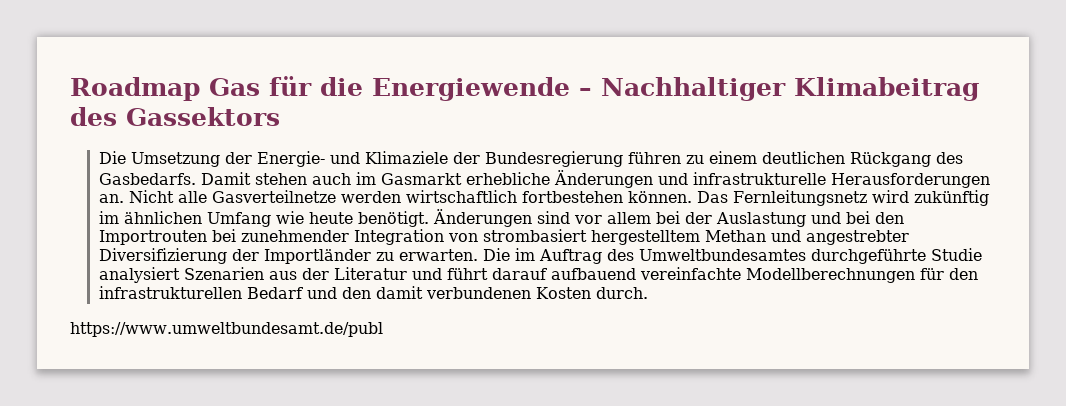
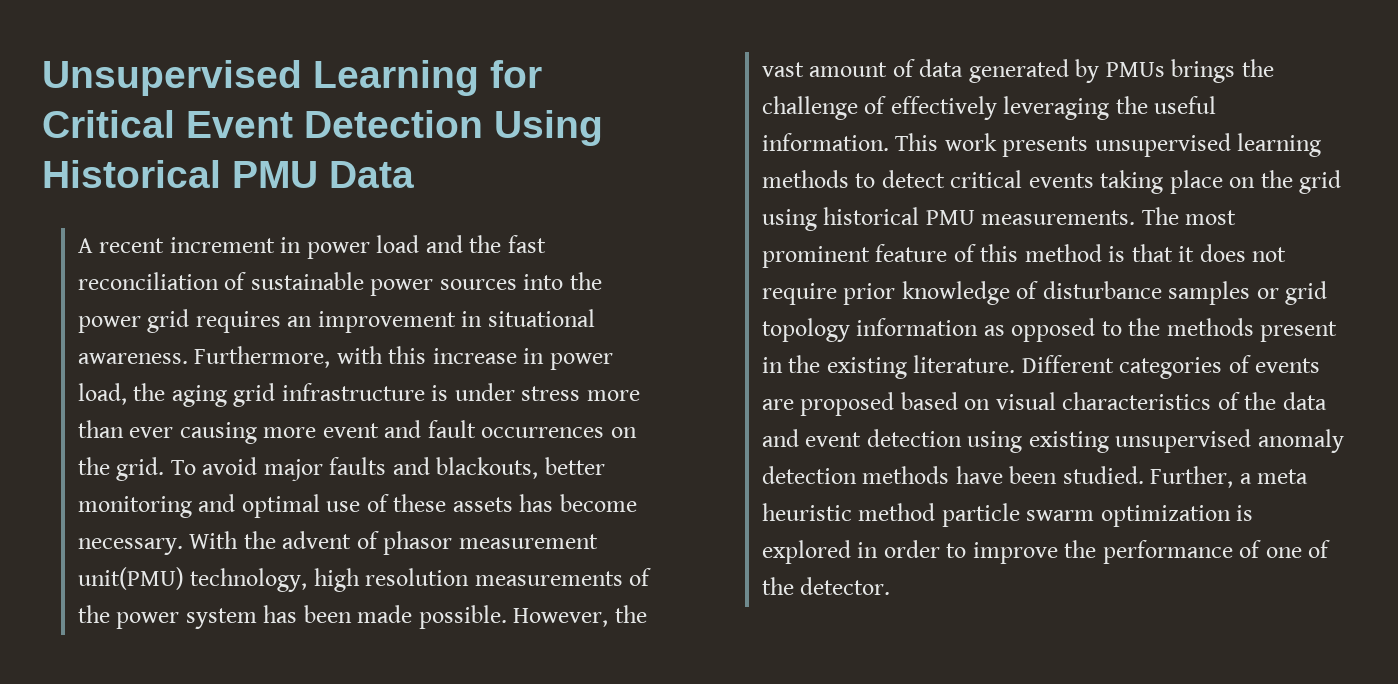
[70,76,979,101] [70,107,280,126] [98,151,963,167] [98,170,990,188] [98,190,989,206] [98,209,904,227] [98,229,909,245] [98,248,982,264] [98,267,978,283] [98,286,648,299] [70,322,383,337] Roadmap Gas für die Energiewende – Nachhaltiger Klimabeitrag des Gassektors // Die Umsetzung der Energie- und Klimaziele der Bundesregierung führen zu einem deutlichen Rückgang des Gasbedarfs. Damit stehen auch im Gasmarkt erhebliche Änderungen und infrastrukturelle Herausforderungen an. Nicht alle Gasverteilnetze werden wirtschaftlich fortbestehen können. Das Fernleitungsnetz wird zukünftig im ähnlichen Umfang wie heute benötigt. Änderungen sind vor allem bei der Auslastung und bei den Importrouten bei zunehmender Integration von strombasiert hergestelltem Methan und angestrebter Diversifizierung der Importländer zu erwarten. Die im Auftrag des Umweltbundesamtes durchgeführte Studie analysiert Szenarien aus der Literatur und führt darauf aufbauend vereinfachte Modellberechnungen für den infrastrukturellen Bedarf und den damit verbundenen Kosten durch. // https://www.umweltbundesamt.de/publ -> [42,60,542,96] [42,110,603,146] [42,160,414,188] [77,235,546,259] [77,272,602,296] [77,309,595,333] [77,346,613,370] [77,383,640,407] [77,420,637,444] [77,457,605,481] [77,494,637,518] [77,531,598,555] [77,567,652,592] [77,605,647,629] [761,59,1274,83] [761,96,1217,120] [761,133,1322,157] [761,170,1342,194] [761,207,1237,231] [761,244,1287,268] [761,281,1328,305] [761,318,1338,342] [761,355,1321,379] [761,392,1327,416] [761,429,1344,453] [761,466,1309,488] [761,503,1254,527] [761,540,1331,564] [761,577,891,595] Unsupervised Learning for Critical Event Detection Using Historical PMU Data // A recent increment in power load and the fast reconciliation of sustainable power sources into the power grid requires an improvement in situational awareness. Furthermore, with this increase in power load, the aging grid infrastructure is under stress more than ever causing more event and fault occurrences on the grid. To avoid major faults and blackouts, better monitoring and optimal use of these assets has become necessary. With the advent of phasor measurement unit(PMU) technology, high resolution measurements of the power system has been made possible. However, the vast amount of data generated by PMUs brings the challenge of effectively leveraging the useful information. This work presents unsupervised learning methods to detect critical events taking place on the grid using historical PMU measurements. The most prominent feature of this method is that it does not require prior knowledge of disturbance samples or grid topology information as opposed to the methods present in the existing literature. Different categories of events are proposed based on visual characteristics of the data and event detection using existing unsupervised anomaly detection methods have been studied. Further, a meta heuristic method particle swarm optimization is explored in order to improve the performance of one of the detector.

